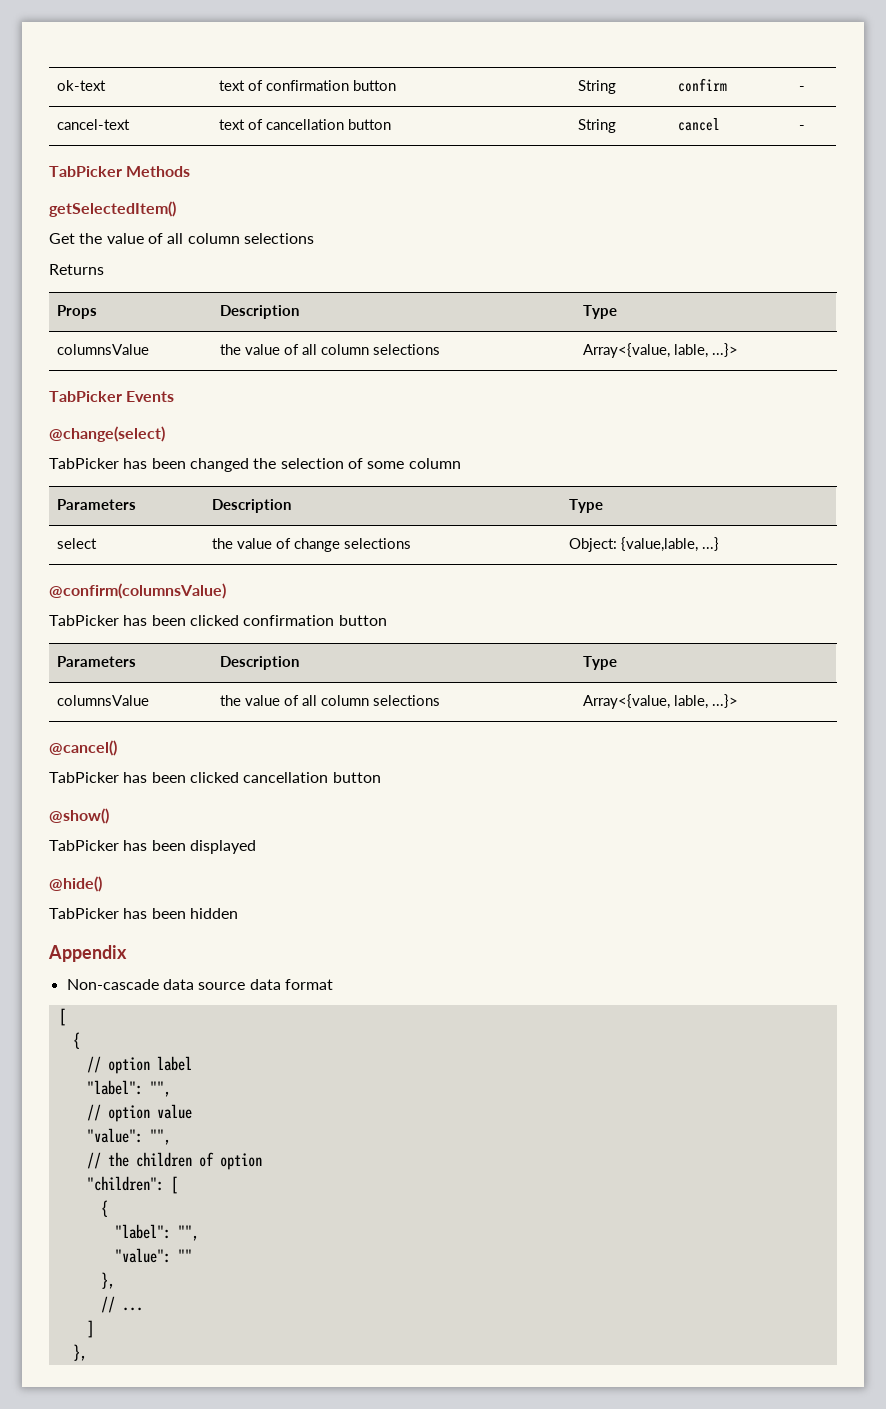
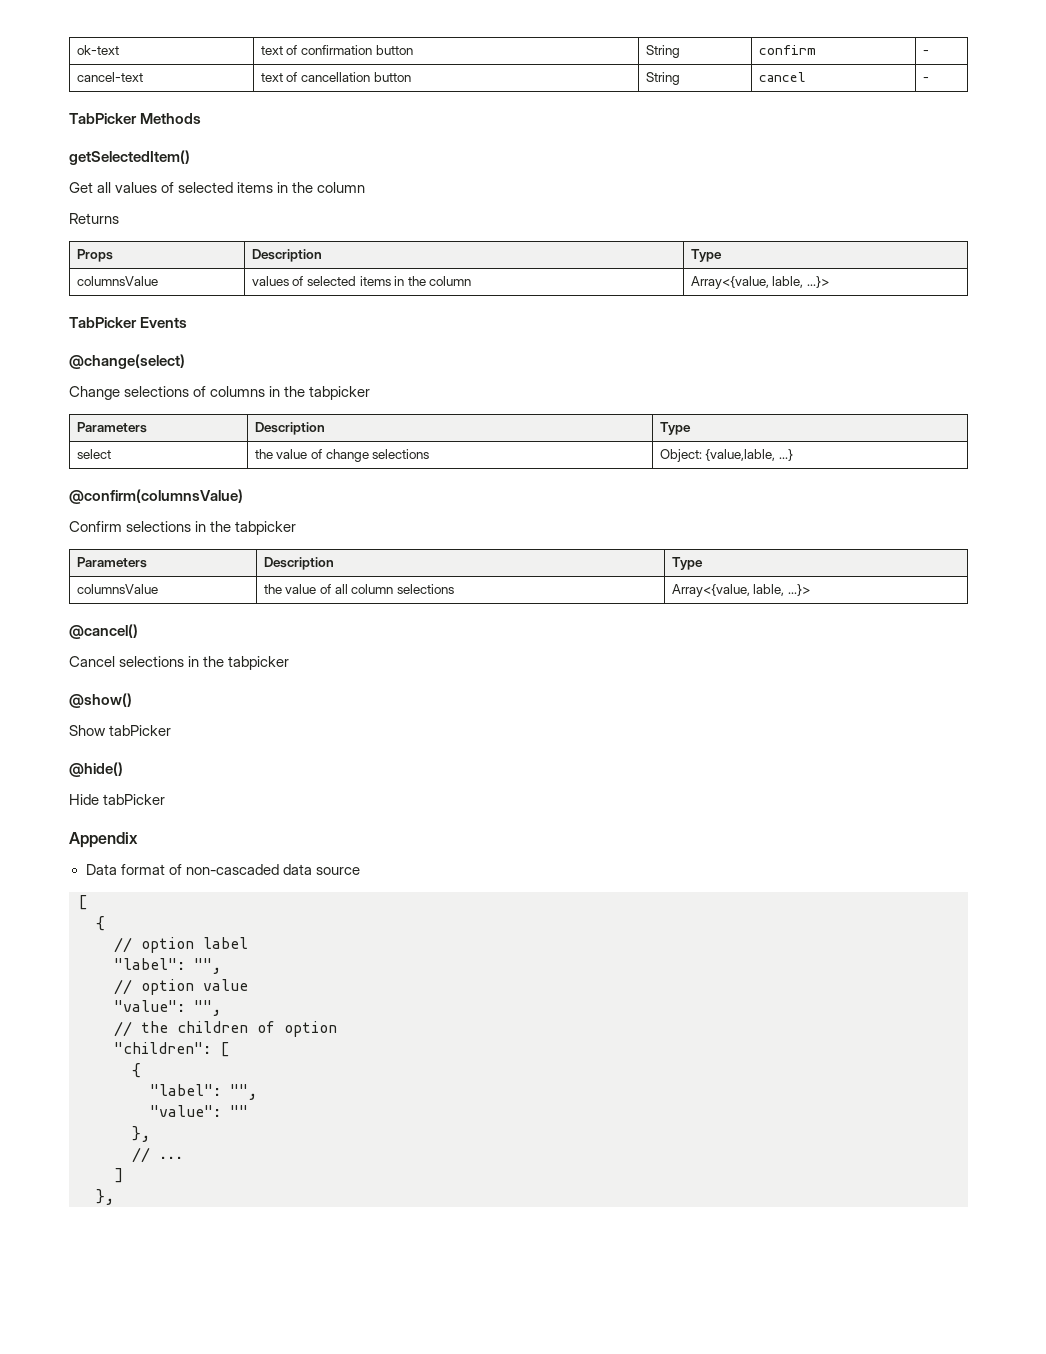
[79,233,314,244] the value of all column selections -> [97,182,366,193] all values of selected items in the column
[220,344,441,355] the value of all column selections -> [251,276,472,286] values of selected items in the column
[49,458,461,472] TabPicker has been changed the selection of some column -> [69,386,371,400] Change selections of columns in the tabpicker
[49,615,387,626] TabPicker has been clicked confirmation button -> [69,521,297,535] Confirm selections in the tabpicker
[49,772,381,783] [49,808,109,824] [49,840,256,854] [49,876,102,892] [49,908,238,919] [48,945,127,962] [66,979,159,990] TabPicker has been clicked cancellation button // @show() // TabPicker has been displayed // @hide() // TabPicker has been hidden // Appendix // Non-cascade -> [69,656,290,670] [69,693,132,708] [69,725,172,736] [69,762,123,777] [69,794,166,805] [69,832,138,848] [85,864,279,875] Cancel selections in the tabpicker // @show() // Show tabPicker // @hide() // Hide tabPicker // Appendix // Data format of non-cascaded
[249,979,333,990] data format -> (360, 871) none

